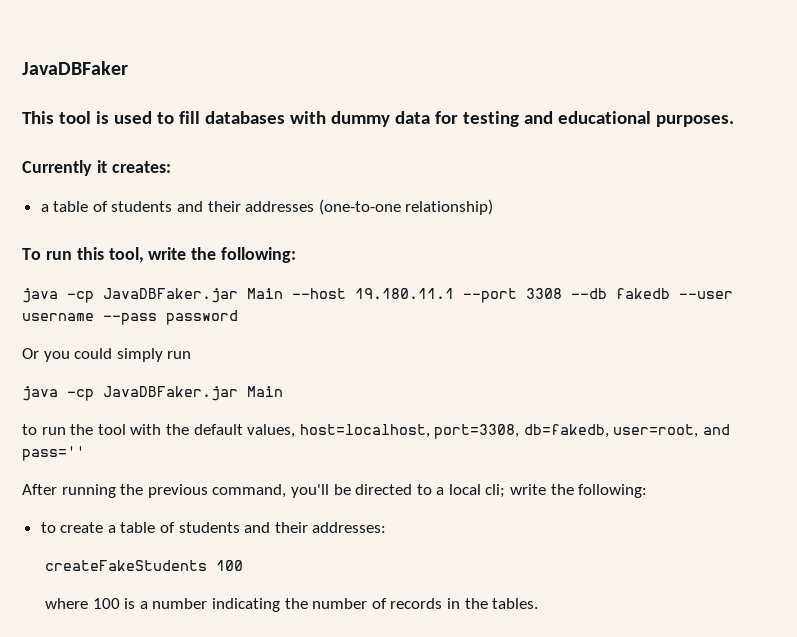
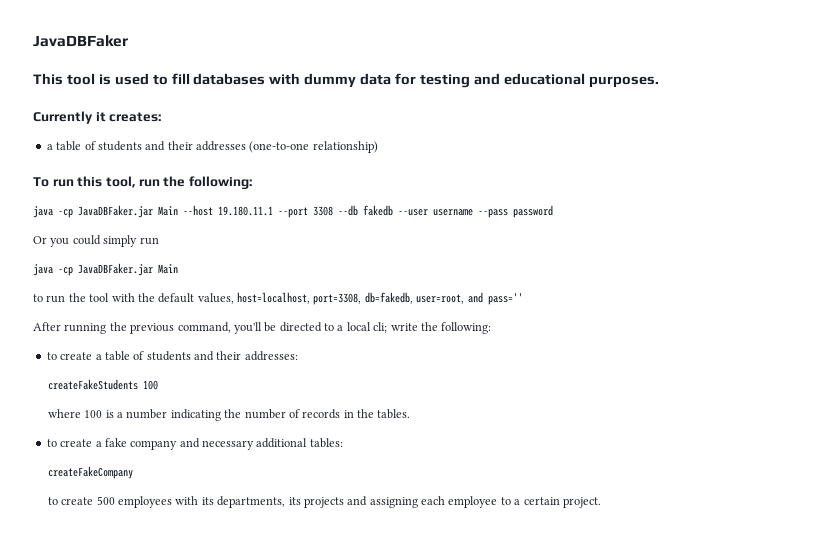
[148,247,187,260] write -> [138,179,160,187] run
(539, 603) none -> [46,438,343,450] [47,466,133,479] [47,496,601,508] // to create a fake company and necessary additional tables: // createFakeCompany // to create 500 employees with its departments, its projects and assigning each employee to a certain project.

